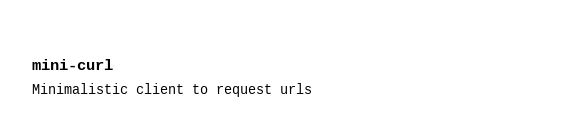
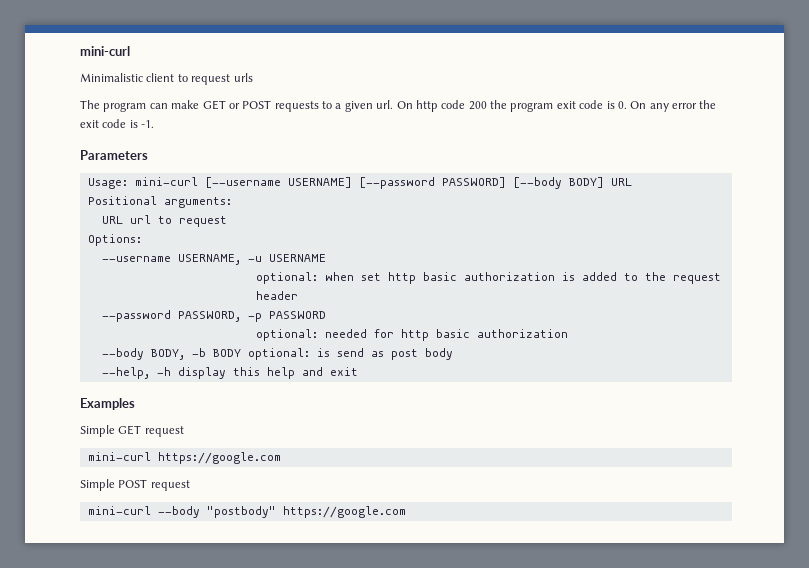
(312, 88) none -> [80,100,717,112] [80,119,155,128] [80,150,148,160] [87,177,632,189] [87,196,232,208] [101,215,227,227] [87,234,142,246] [101,254,326,265] [255,272,721,284] [255,291,298,300] [101,310,326,322] [255,329,568,341] [101,348,453,360] [101,367,358,379] [80,398,135,410] [80,425,184,437] [87,452,281,464] [80,479,190,491] [87,506,406,518] // The program can make GET or POST requests to a given url. On http code 200 the program exit code is 0. On any error the exit code is -1. // Parameters // Usage: mini-curl [--username USERNAME] [--password PASSWORD] [--body BODY] URL // Positional arguments: // URL url to request // Options: // --username USERNAME, -u USERNAME // optional: when set http basic authorization is added to the request header // --password PASSWORD, -p PASSWORD // optional: needed for http basic authorization // --body BODY, -b BODY optional: is send as post body // --help, -h display this help and exit // Examples // Simple GET request // mini-curl https://google.com // Simple POST request // mini-curl --body "postbody" https://google.com

